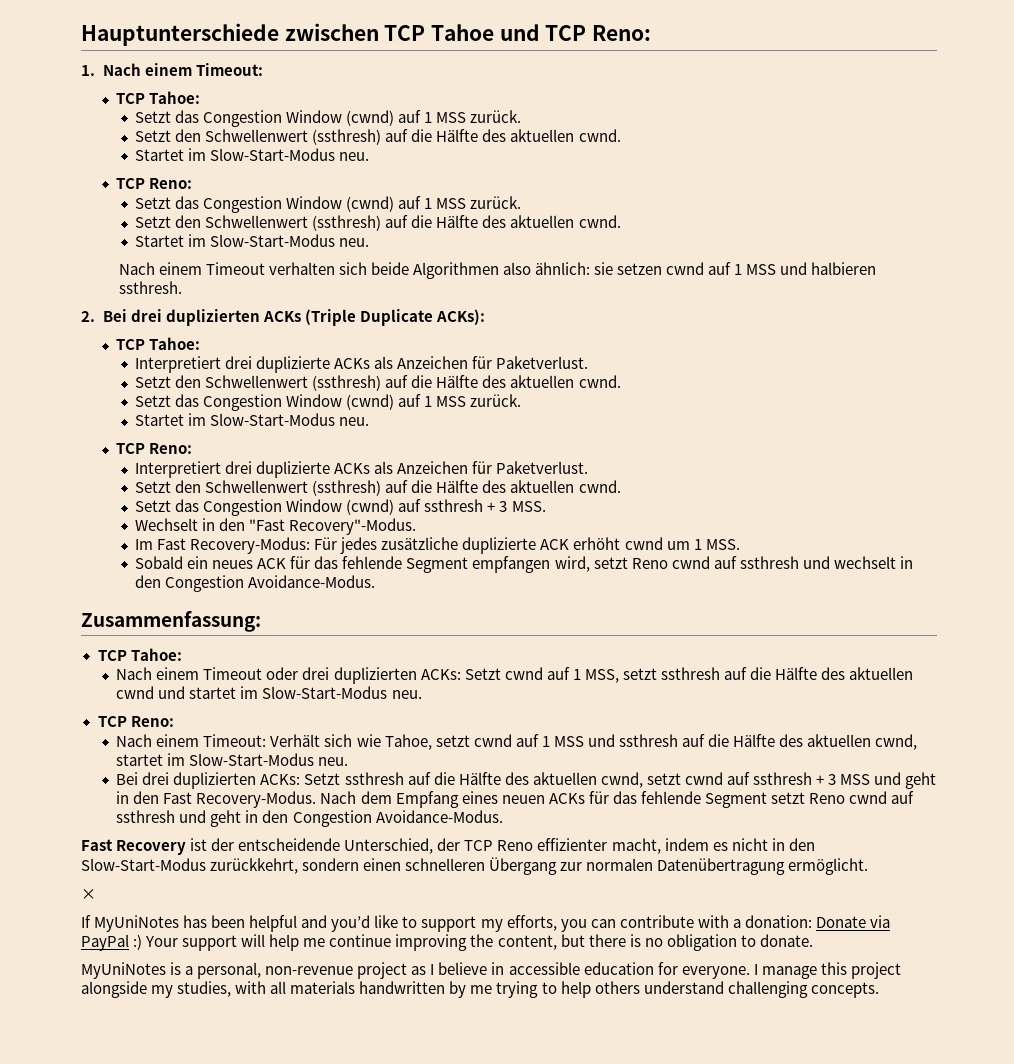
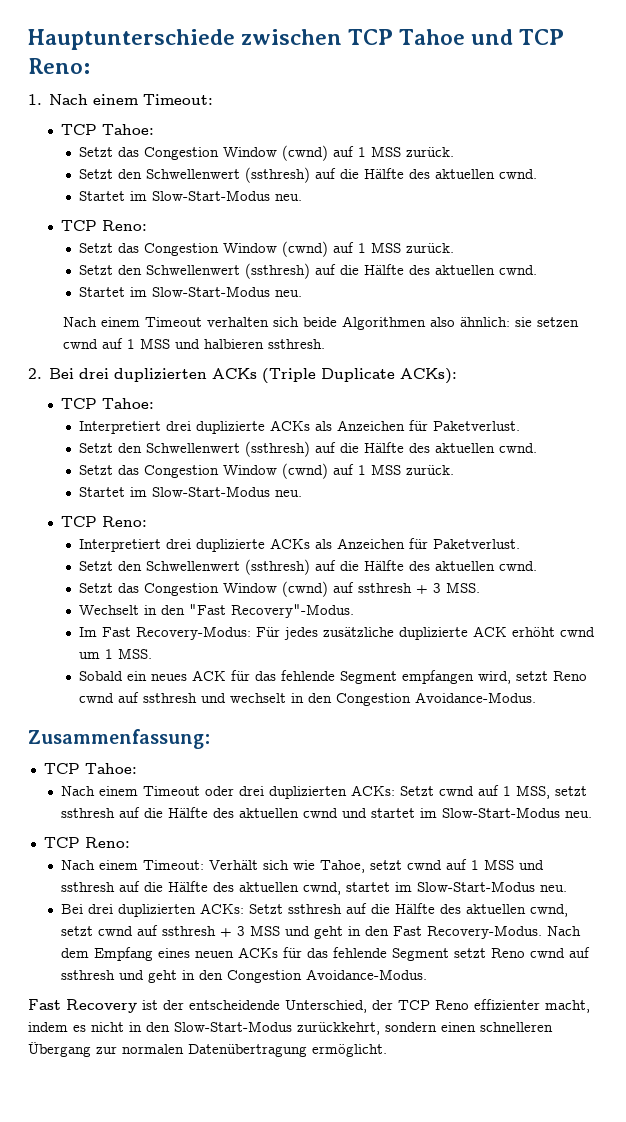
[81,889,96,899] [81,915,890,932] [81,934,813,951] [81,962,901,979] [81,981,879,998] // × // If MyUniNotes has been helpful and you’d like to support my efforts, you can contribute with a donation: Donate via PayPal :) Your support will help me continue improving the content, but there is no obligation to donate. // MyUniNotes is a personal, non-revenue project as I believe in accessible education for everyone. I manage this project alongside my studies, with all materials handwritten by me trying to help others understand challenging concepts. -> (387, 1050) none

